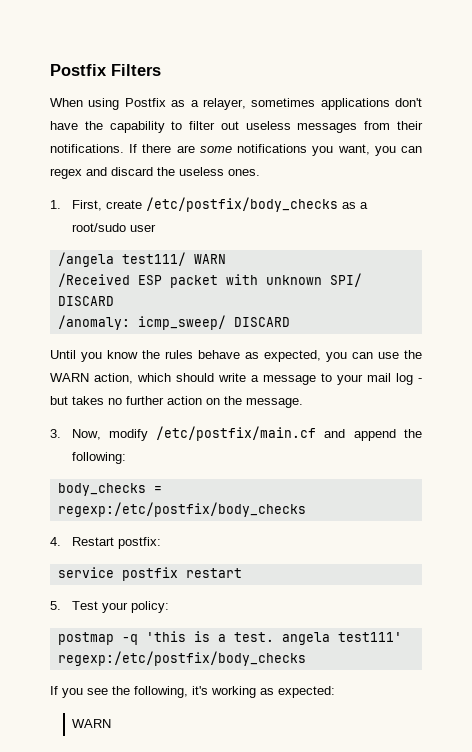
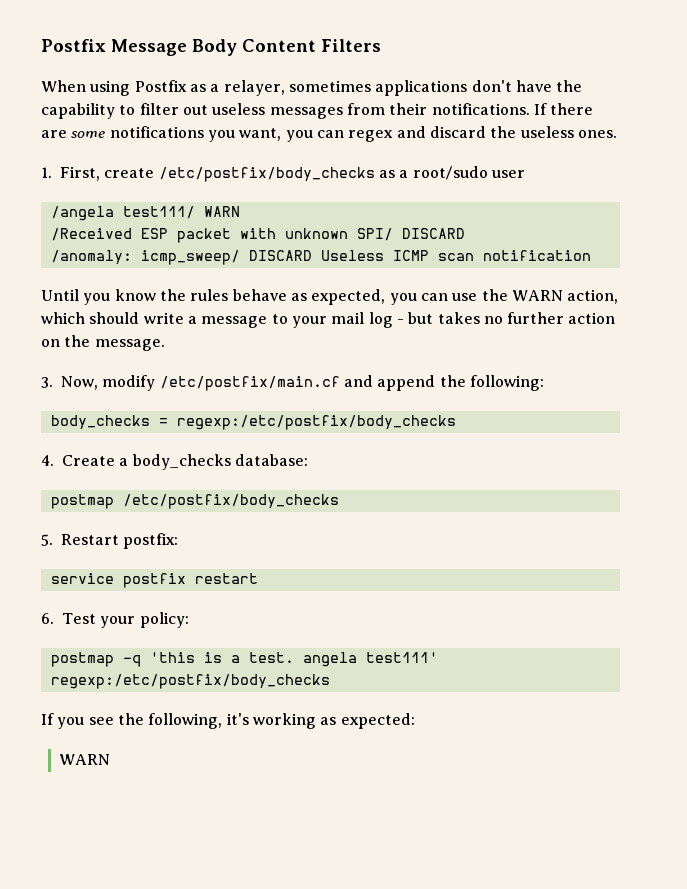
[50,64,107,76] Postfix -> [41,39,316,56] Postfix Message Body Content
(290, 322) none -> [320,250,591,261] Useless ICMP scan notification
(61, 541) none -> [62,454,308,470] [50,494,339,509] [41,534,53,546] Create a body_checks database: // postmap /etc/postfix/body_checks // 5.
[50,601,61,610] 5. -> [41,613,54,624] 6.

